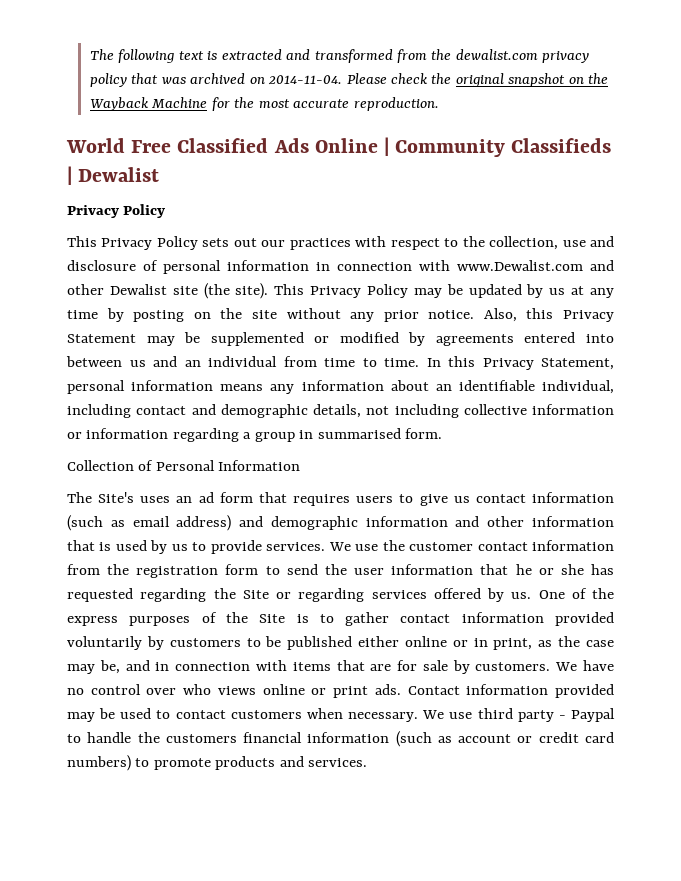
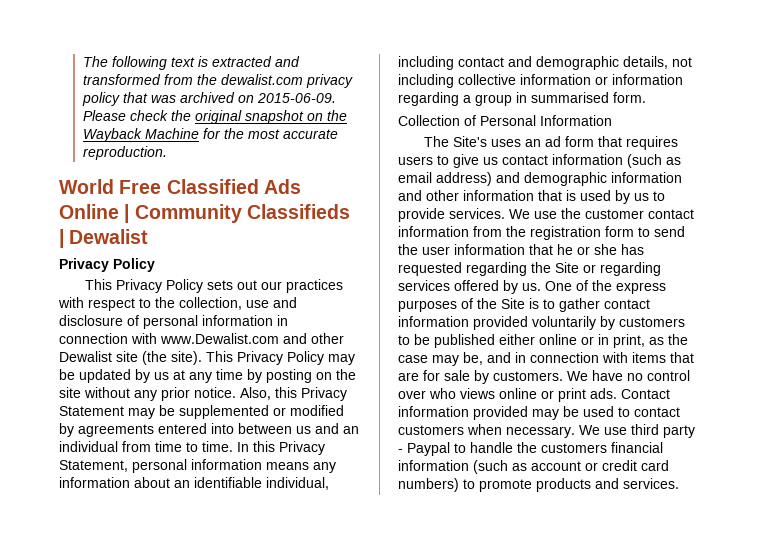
[268,75,343,85] 2014-11-04. -> [256,93,336,103] 2015-06-09.

